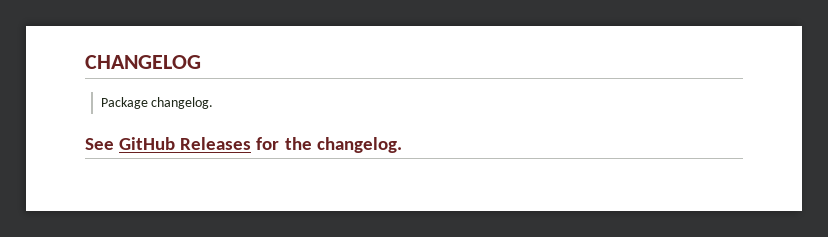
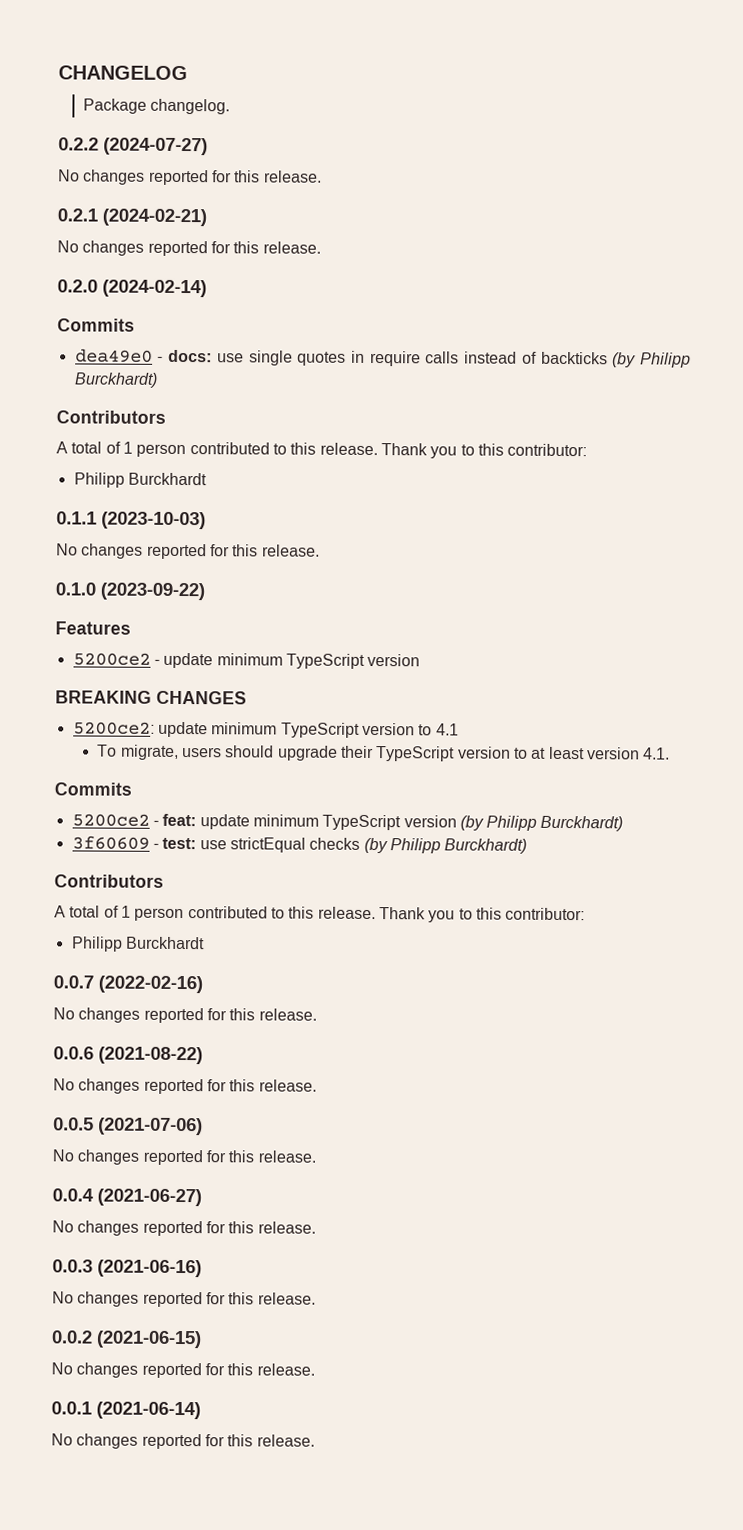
[85,137,402,153] See GitHub Releases for the changelog. -> [58,137,208,156] [58,169,322,186] [57,208,207,227] [57,240,321,257] [57,279,207,298] [57,318,135,332] [74,348,691,368] [73,372,158,388] [56,410,166,424] [56,441,588,459] [73,472,207,488] [56,511,206,530] [56,543,320,560] [55,582,205,601] [55,621,131,635] [72,652,421,669] [55,690,247,705] [72,721,459,738] [97,744,671,762] [54,782,132,796] [71,813,624,832] [71,835,528,854] [54,874,164,888] [54,905,586,923] [71,936,205,952] [53,975,203,994] [53,1007,317,1024] [53,1046,203,1065] [53,1078,317,1095] [53,1117,203,1136] [52,1149,316,1166] [52,1188,202,1207] [52,1220,316,1237] [52,1259,202,1278] [52,1291,316,1308] [51,1330,202,1349] [51,1362,315,1379] [51,1401,201,1420] [51,1433,315,1450] 0.2.2 (2024-07-27) // No changes reported for this release. // 0.2.1 (2024-02-21) // No changes reported for this release. // 0.2.0 (2024-02-14) // Commits // dea49e0 - docs: use single quotes in require calls instead of backticks (by Philipp Burckhardt) // Contributors // A total of 1 person contributed to this release. Thank you to this contributor: // Philipp Burckhardt // 0.1.1 (2023-10-03) // No changes reported for this release. // 0.1.0 (2023-09-22) // Features // 5200ce2 - update minimum TypeScript version // BREAKING CHANGES // 5200ce2: update minimum TypeScript version to 4.1 // To migrate, users should upgrade their TypeScript version to at least version 4.1. // Commits // 5200ce2 - feat: update minimum TypeScript version (by Philipp Burckhardt) // 3f60609 - test: use strictEqual checks (by Philipp Burckhardt) // Contributors // A total of 1 person contributed to this release. Thank you to this contributor: // Philipp Burckhardt // 0.0.7 (2022-02-16) // No changes reported for this release. // 0.0.6 (2021-08-22) // No changes reported for this release. // 0.0.5 (2021-07-06) // No changes reported for this release. // 0.0.4 (2021-06-27) // No changes reported for this release. // 0.0.3 (2021-06-16) // No changes reported for this release. // 0.0.2 (2021-06-15) // No changes reported for this release. // 0.0.1 (2021-06-14) // No changes reported for this release.

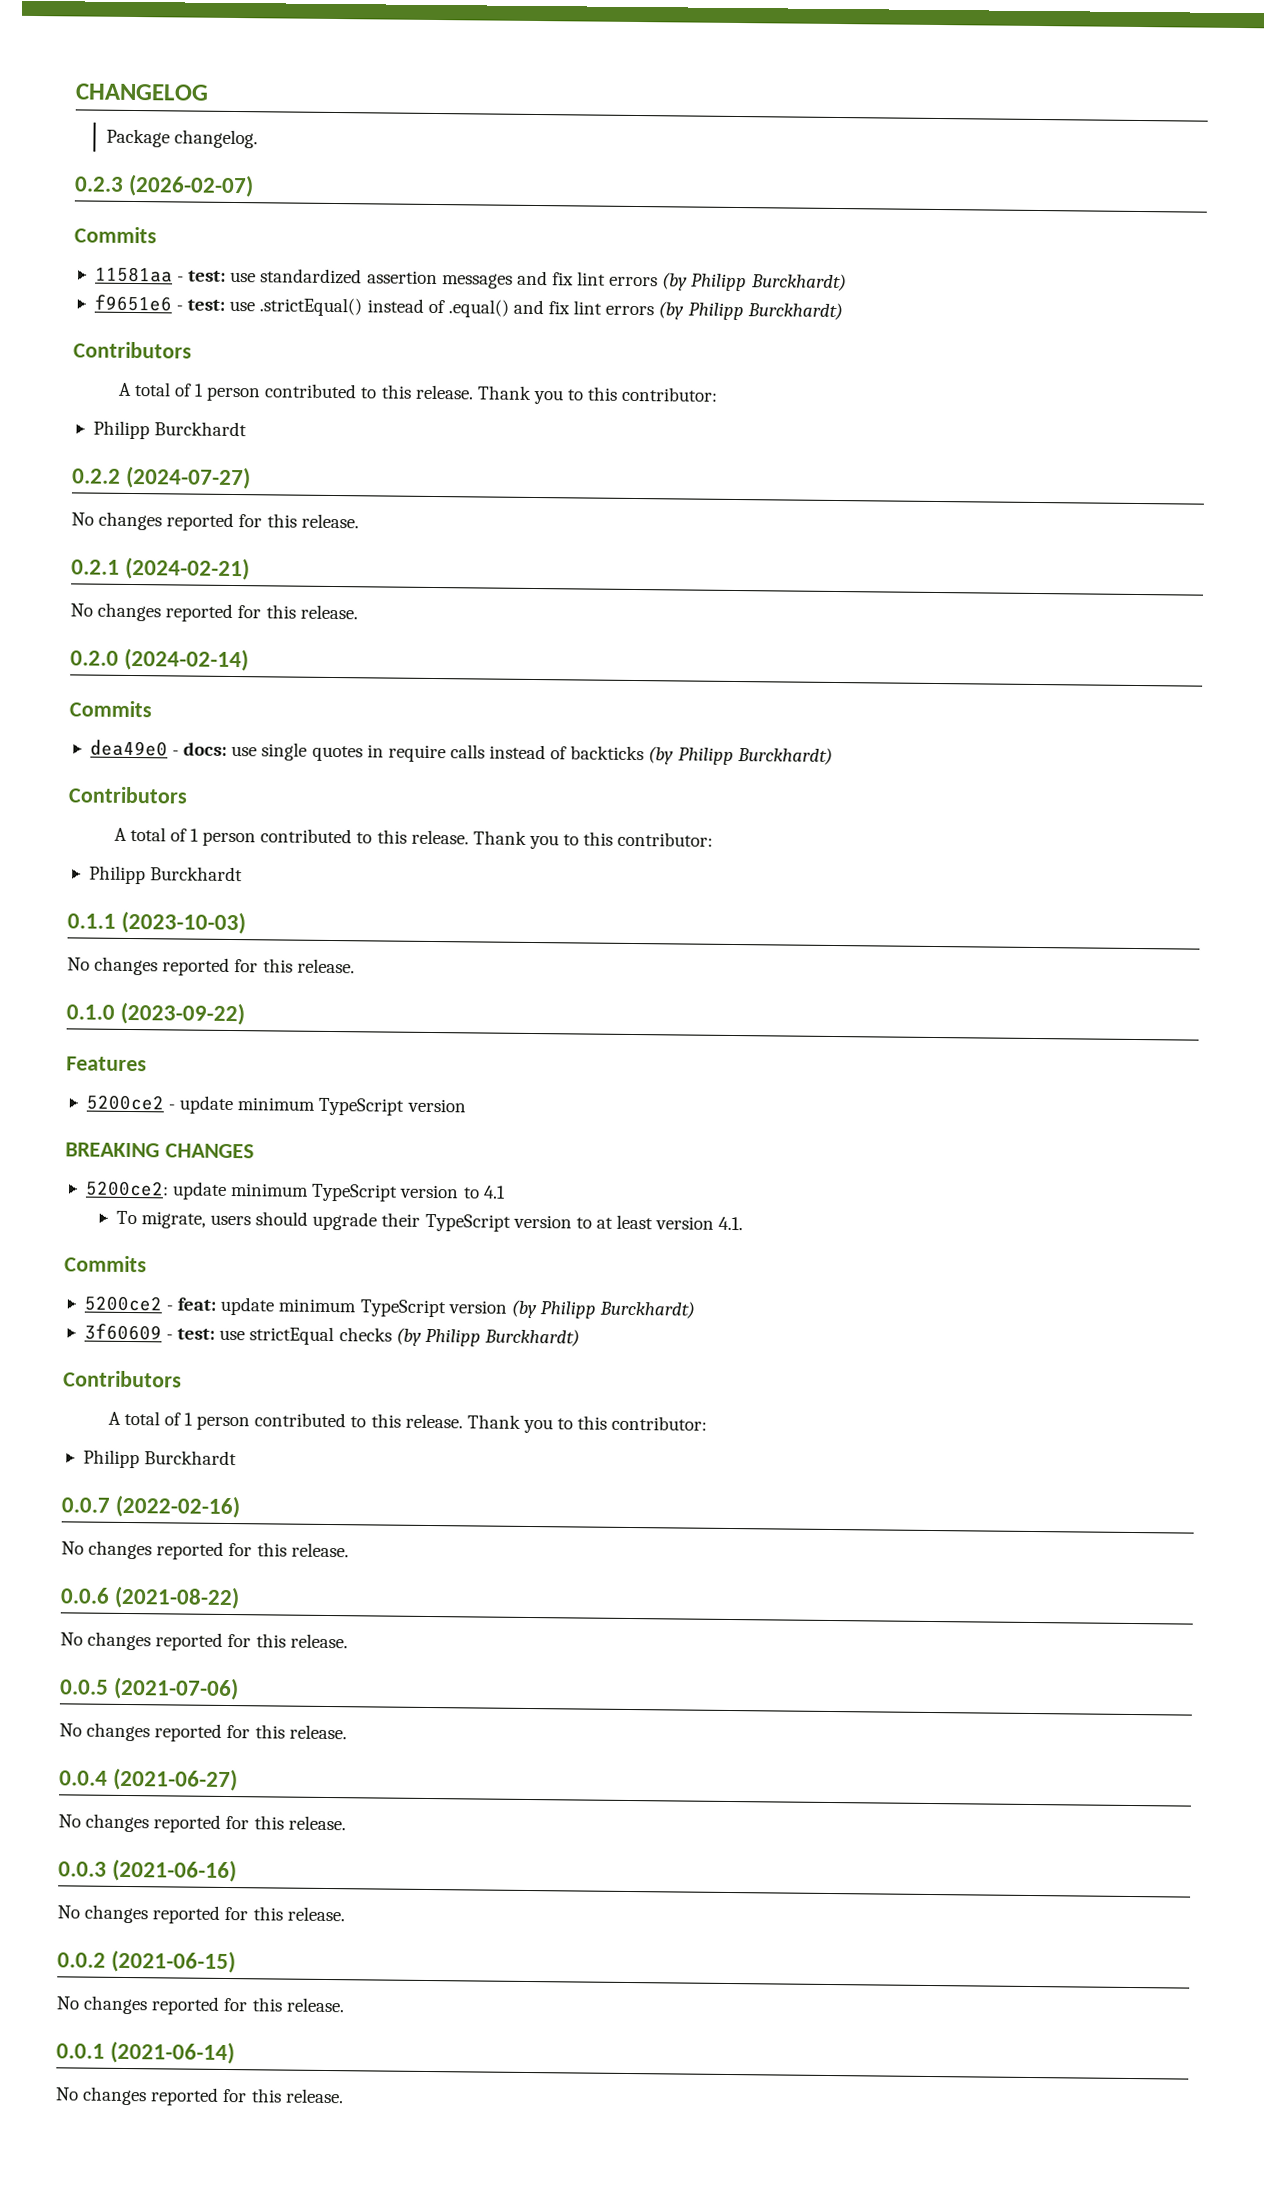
(231, 106) none -> [74,173,255,198] [74,226,157,244] [94,266,847,292] [93,294,843,321] [73,341,192,359] [117,382,719,405] [92,420,248,440] // 0.2.3 (2026-02-07) // Commits // 11581aa - test: use standardized assertion messages and fix lint errors (by Philipp Burckhardt) // f9651e6 - test: use .strictEqual() instead of .equal() and fix lint errors (by Philipp Burckhardt) // Contributors // A total of 1 person contributed to this release. Thank you to this contributor: // Philipp Burckhardt

